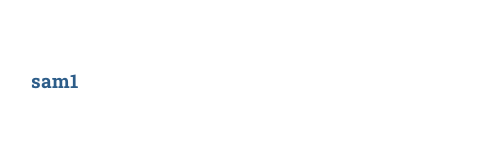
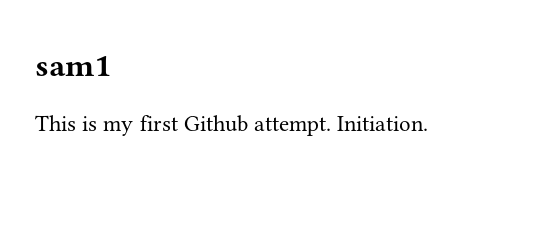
(78, 81) none -> [35,115,429,136] // This is my first Github attempt. Initiation.

